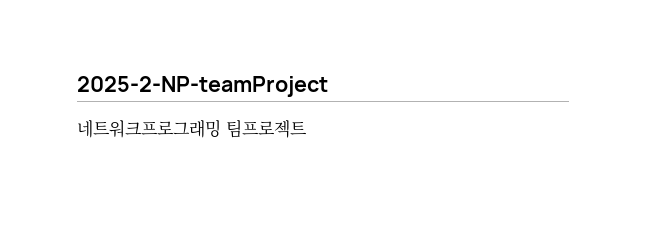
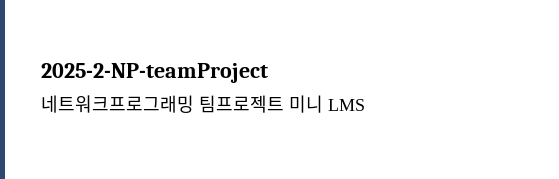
(307, 128) none -> [289,95,365,113] 미니 LMS

